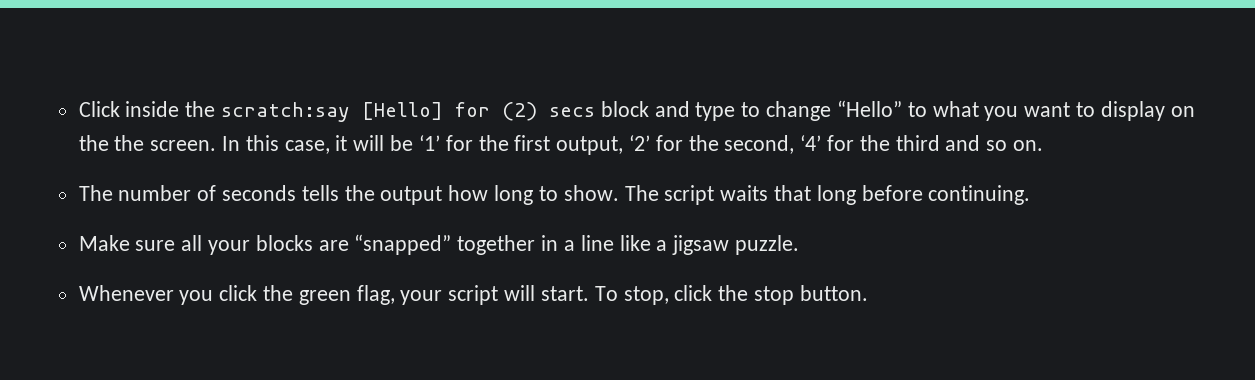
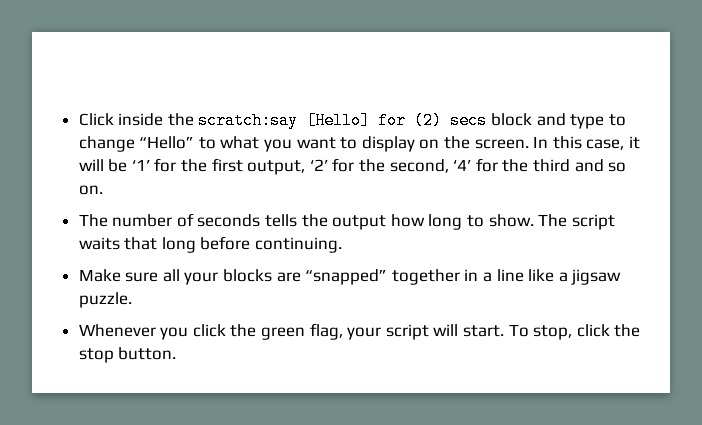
[114,135,145,151] the -> (471, 142) none

